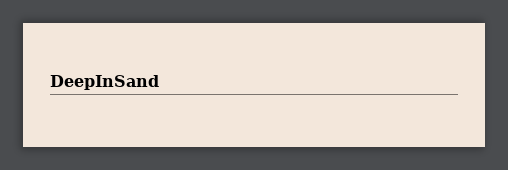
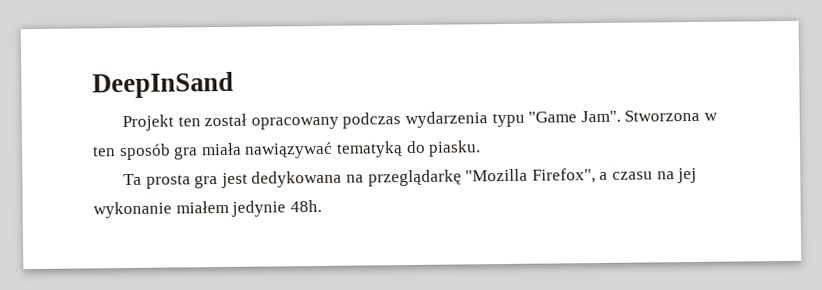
(159, 82) none -> [122,109,719,132] [92,140,482,161] [123,167,698,189] [93,199,322,219] // Projekt ten został opracowany podczas wydarzenia typu "Game Jam". Stworzona w ten sposób gra miała nawiązywać tematyką do piasku. // Ta prosta gra jest dedykowana na przeglądarkę "Mozilla Firefox", a czasu na jej wykonanie miałem jedynie 48h.

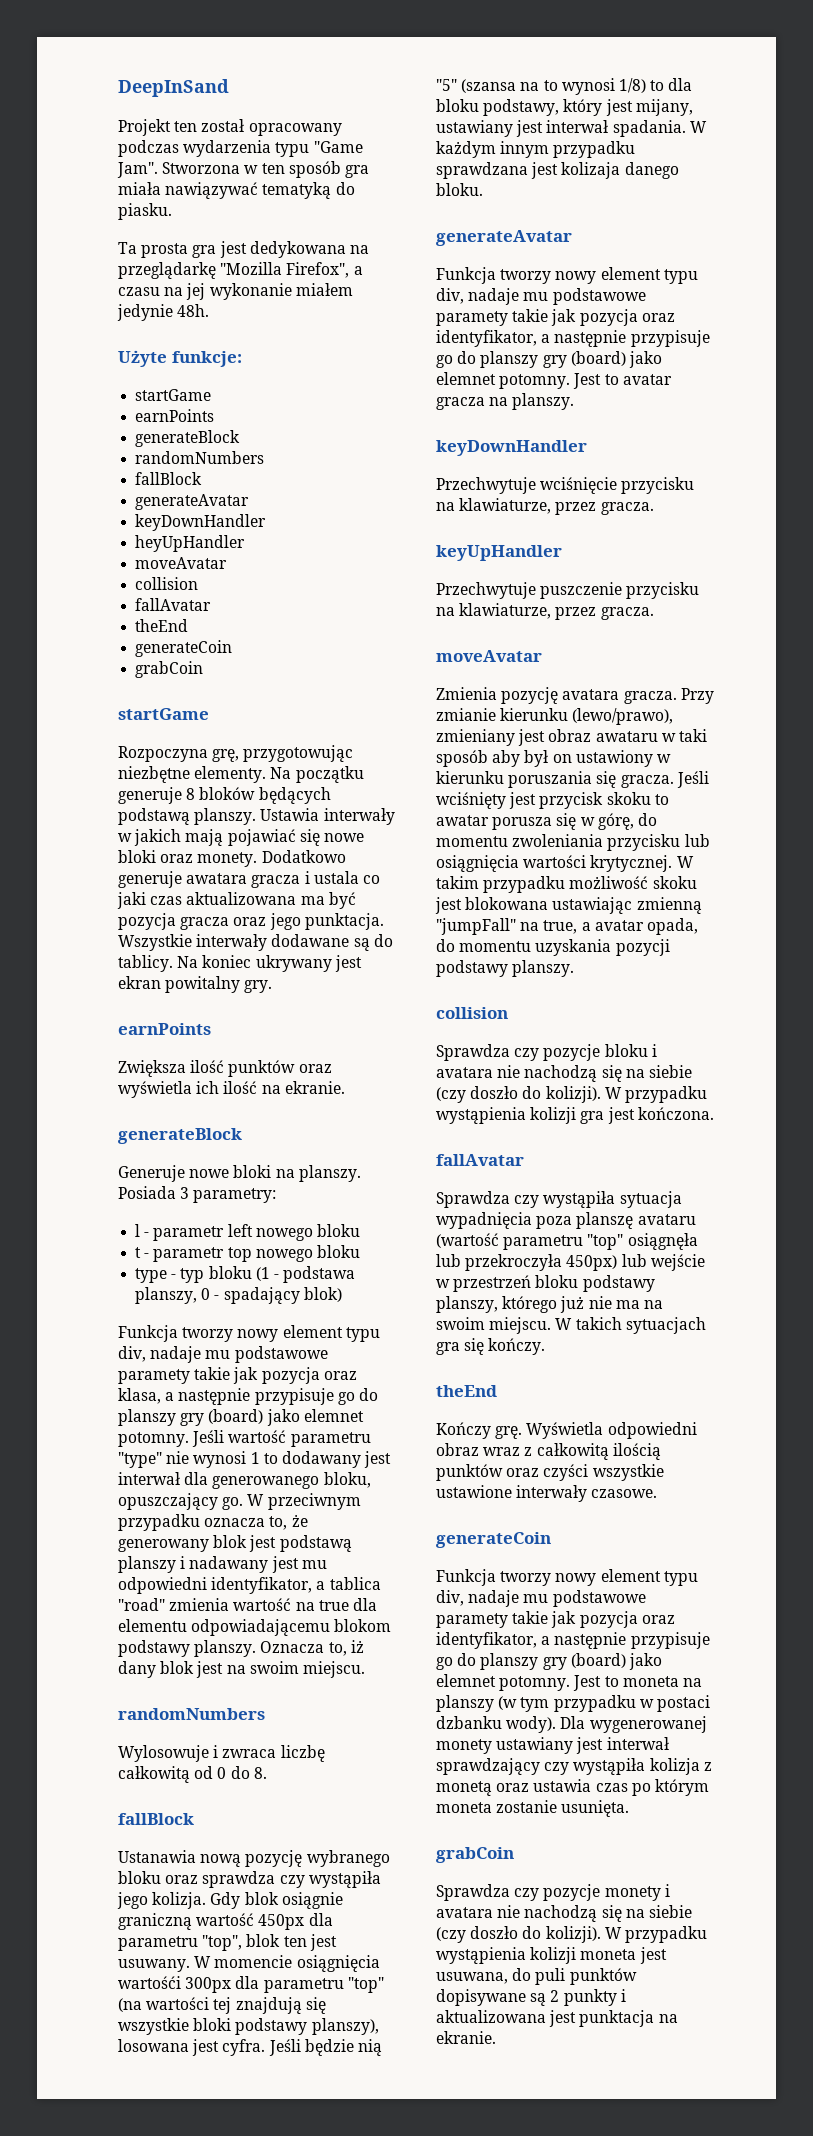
(322, 206) none -> [118,350,242,367] [135,389,212,401] [135,409,215,422] [135,430,241,447] [135,451,265,464] [135,472,203,485] [135,494,250,510] [135,514,267,531] [135,535,246,552] [135,557,228,569] [135,577,199,590] [135,598,212,611] [135,619,189,632] [135,640,233,657] [135,661,204,678] [118,708,209,720] [118,745,354,762] [118,766,364,783] [118,787,331,804] [118,808,395,825] [118,829,364,846] [118,850,346,867] [118,871,380,888] [117,892,356,909] [118,913,384,930] [118,934,393,951] [118,955,362,972] [118,976,273,993] [118,1023,211,1035] [118,1060,332,1077] [118,1081,345,1098] [118,1128,242,1144] [118,1165,361,1182] [118,1186,277,1203] [135,1224,360,1241] [135,1245,360,1262] [135,1266,356,1283] [135,1287,342,1304] [118,1325,380,1342] [118,1346,328,1363] [118,1367,357,1384] [118,1388,378,1405] [118,1409,364,1426] [118,1430,371,1447] [118,1451,392,1468] [118,1472,371,1489] [118,1493,361,1510] [118,1514,308,1531] [118,1535,352,1552] [118,1556,327,1573] [118,1577,381,1594] [118,1598,377,1611] [118,1619,392,1636] [118,1640,364,1657] [118,1661,365,1678] [118,1708,265,1720] [118,1745,325,1762] [118,1766,267,1783] [118,1813,194,1825] [118,1850,390,1867] [118,1871,381,1888] [117,1892,343,1909] [118,1913,333,1930] [118,1934,337,1951] [118,1955,380,1972] [118,1976,384,1993] [118,1997,326,2014] [118,2018,379,2035] [118,2039,382,2056] [436,78,693,95] [436,99,693,116] [436,120,707,137] [436,141,636,158] [436,162,679,179] [436,183,483,196] [436,230,572,246] [436,267,698,284] [436,288,646,305] [436,309,675,326] [436,330,710,347] [436,351,662,368] [436,372,672,389] [436,393,575,410] [436,440,587,456] [436,477,695,494] [436,498,654,515] [436,545,562,561] [436,582,700,599] [436,603,654,620] [436,650,542,662] [436,687,714,704] [436,708,674,725] [436,729,707,746] [436,750,671,767] [436,771,709,788] [436,792,669,809] [436,813,657,830] [436,834,710,851] [436,855,694,872] [436,876,697,893] [435,897,702,914] [436,918,698,935] [436,939,670,956] [436,960,575,977] [436,1007,508,1019] [436,1044,657,1061] [436,1065,692,1082] [436,1086,707,1103] [436,1107,714,1124] [436,1154,524,1166] [436,1191,682,1208] [436,1212,696,1229] [436,1233,698,1250] [436,1254,705,1271] [436,1275,655,1292] [436,1296,663,1313] [436,1317,706,1334] [436,1338,546,1355] [436,1385,497,1397] [436,1422,697,1439] [436,1443,661,1460] [436,1464,664,1481] [436,1485,658,1502] [436,1532,551,1548] [436,1569,698,1586] [436,1590,646,1607] [436,1611,675,1628] [436,1632,710,1649] [436,1653,662,1670] [436,1674,702,1691] [436,1695,710,1712] [436,1716,707,1733] [436,1737,669,1754] [436,1758,712,1775] [436,1779,709,1796] [436,1800,630,1817] [436,1847,514,1863] [436,1884,670,1901] [436,1905,692,1922] [436,1926,707,1943] [436,1947,667,1964] [436,1968,637,1985] [436,1989,626,2006] [436,2010,678,2027] [436,2031,496,2044] // Użyte funkcje: // startGame // earnPoints // generateBlock // randomNumbers // fallBlock // generateAvatar // keyDownHandler // heyUpHandler // moveAvatar // collision // fallAvatar // theEnd // generateCoin // grabCoin // startGame // Rozpoczyna grę, przygotowując niezbętne elementy. Na początku generuje 8 bloków będących podstawą planszy. Ustawia interwały w jakich mają pojawiać się nowe bloki oraz monety. Dodatkowo generuje awatara gracza i ustala co jaki czas aktualizowana ma być pozycja gracza oraz jego punktacja. Wszystkie interwały dodawane są do tablicy. Na koniec ukrywany jest ekran powitalny gry. // earnPoints // Zwiększa ilość punktów oraz wyświetla ich ilość na ekranie. // generateBlock // Generuje nowe bloki na planszy. Posiada 3 parametry: // l - parametr left nowego bloku // t - parametr top nowego bloku // type - typ bloku (1 - podstawa planszy, 0 - spadający blok) // Funkcja tworzy nowy element typu div, nadaje mu podstawowe paramety takie jak pozycja oraz klasa, a następnie przypisuje go do planszy gry (board) jako elemnet potomny. Jeśli wartość parametru "type" nie wynosi 1 to dodawany jest interwał dla generowanego bloku, opuszczający go. W przeciwnym przypadku oznacza to, że generowany blok jest podstawą planszy i nadawany jest mu odpowiedni identyfikator, a tablica "road" zmienia wartość na true dla elementu odpowiadającemu blokom podstawy planszy. Oznacza to, iż dany blok jest na swoim miejscu. // randomNumbers // Wylosowuje i zwraca liczbę całkowitą od 0 do 8. // fallBlock // Ustanawia nową pozycję wybranego bloku oraz sprawdza czy wystąpiła jego kolizja. Gdy blok osiągnie graniczną wartość 450px dla parametru "top", blok ten jest usuwany. W momencie osiągnięcia wartośći 300px dla parametru "top" (na wartości tej znajdują się wszystkie bloki podstawy planszy), losowana jest cyfra. Jeśli będzie nią "5" (szansa na to wynosi 1/8) to dla bloku podstawy, który jest mijany, ustawiany jest interwał spadania. W każdym innym przypadku sprawdzana jest kolizaja danego bloku. // generateAvatar // Funkcja tworzy nowy element typu div, nadaje mu podstawowe paramety takie jak pozycja oraz identyfikator, a następnie przypisuje go do planszy gry (board) jako elemnet potomny. Jest to avatar gracza na planszy. // keyDownHandler // Przechwytuje wciśnięcie przycisku na klawiaturze, przez gracza. // keyUpHandler // Przechwytuje puszczenie przycisku na klawiaturze, przez gracza. // moveAvatar // Zmienia pozycję avatara gracza. Przy zmianie kierunku (lewo/prawo), zmieniany jest obraz awataru w taki sposób aby był on ustawiony w kierunku poruszania się gracza. Jeśli wciśnięty jest przycisk skoku to awatar porusza się w górę, do momentu zwoleniania przycisku lub osiągnięcia wartości krytycznej. W takim przypadku możliwość skoku jest blokowana ustawiając zmienną "jumpFall" na true, a avatar opada, do momentu uzyskania pozycji podstawy planszy. // collision // Sprawdza czy pozycje bloku i avatara nie nachodzą się na siebie (czy doszło do kolizji). W przypadku wystąpienia kolizji gra jest kończona. // fallAvatar // Sprawdza czy wystąpiła sytuacja wypadnięcia poza planszę avataru (wartość parametru "top" osiągnęła lub przekroczyła 450px) lub wejście w przestrzeń bloku podstawy planszy, którego już nie ma na swoim miejscu. W takich sytuacjach gra się kończy. // theEnd // Kończy grę. Wyświetla odpowiedni obraz wraz z całkowitą ilością punktów oraz czyści wszystkie ustawione interwały czasowe. // generateCoin // Funkcja tworzy nowy element typu div, nadaje mu podstawowe paramety takie jak pozycja oraz identyfikator, a następnie przypisuje go do planszy gry (board) jako elemnet potomny. Jest to moneta na planszy (w tym przypadku w postaci dzbanku wody). Dla wygenerowanej monety ustawiany jest interwał sprawdzający czy wystąpiła kolizja z monetą oraz ustawia czas po którym moneta zostanie usunięta. // grabCoin // Sprawdza czy pozycje monety i avatara nie nachodzą się na siebie (czy doszło do kolizji). W przypadku wystąpienia kolizji moneta jest usuwana, do puli punktów dopisywane są 2 punkty i aktualizowana jest punktacja na ekranie.

